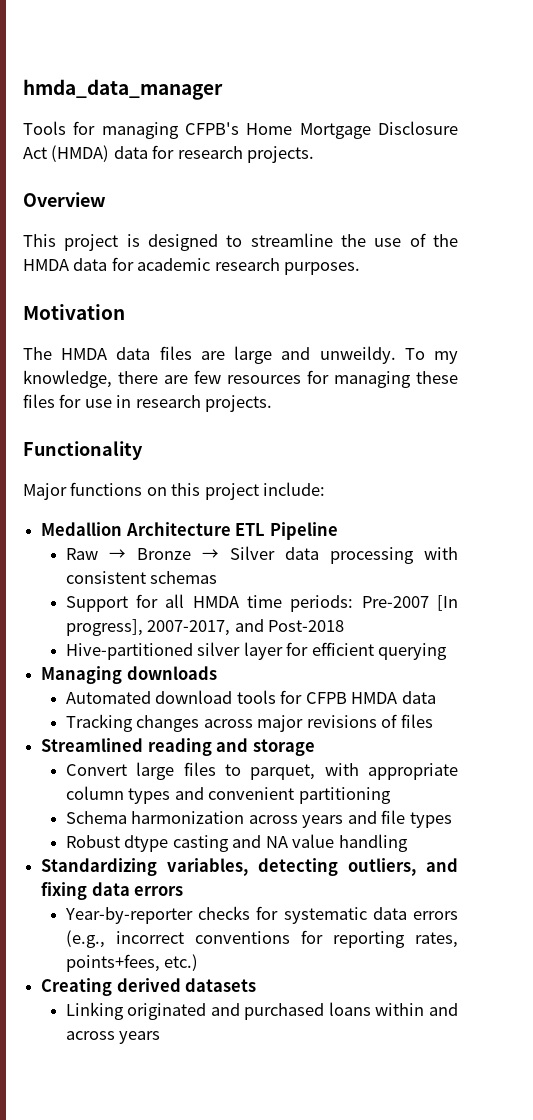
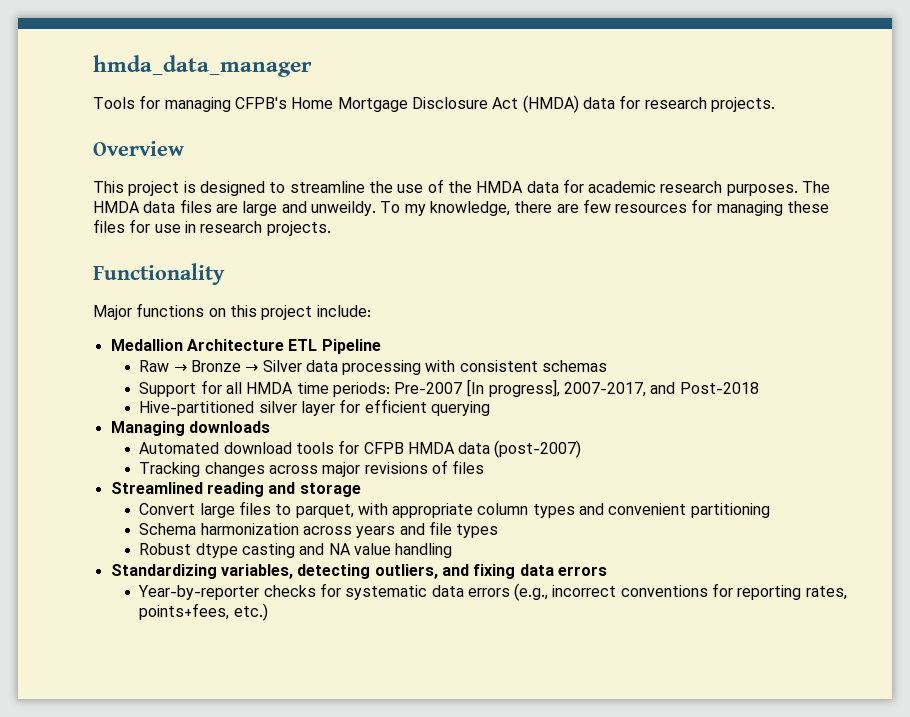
[23,304,125,320] // Motivation // -> (798, 190) none
(436, 697) none -> [494,440,582,458] (post-2007)
[41,978,257,996] [65,1002,458,1020] [65,1031,161,1044] // Creating derived datasets // Linking originated and purchased loans within and across years -> (268, 612) none

